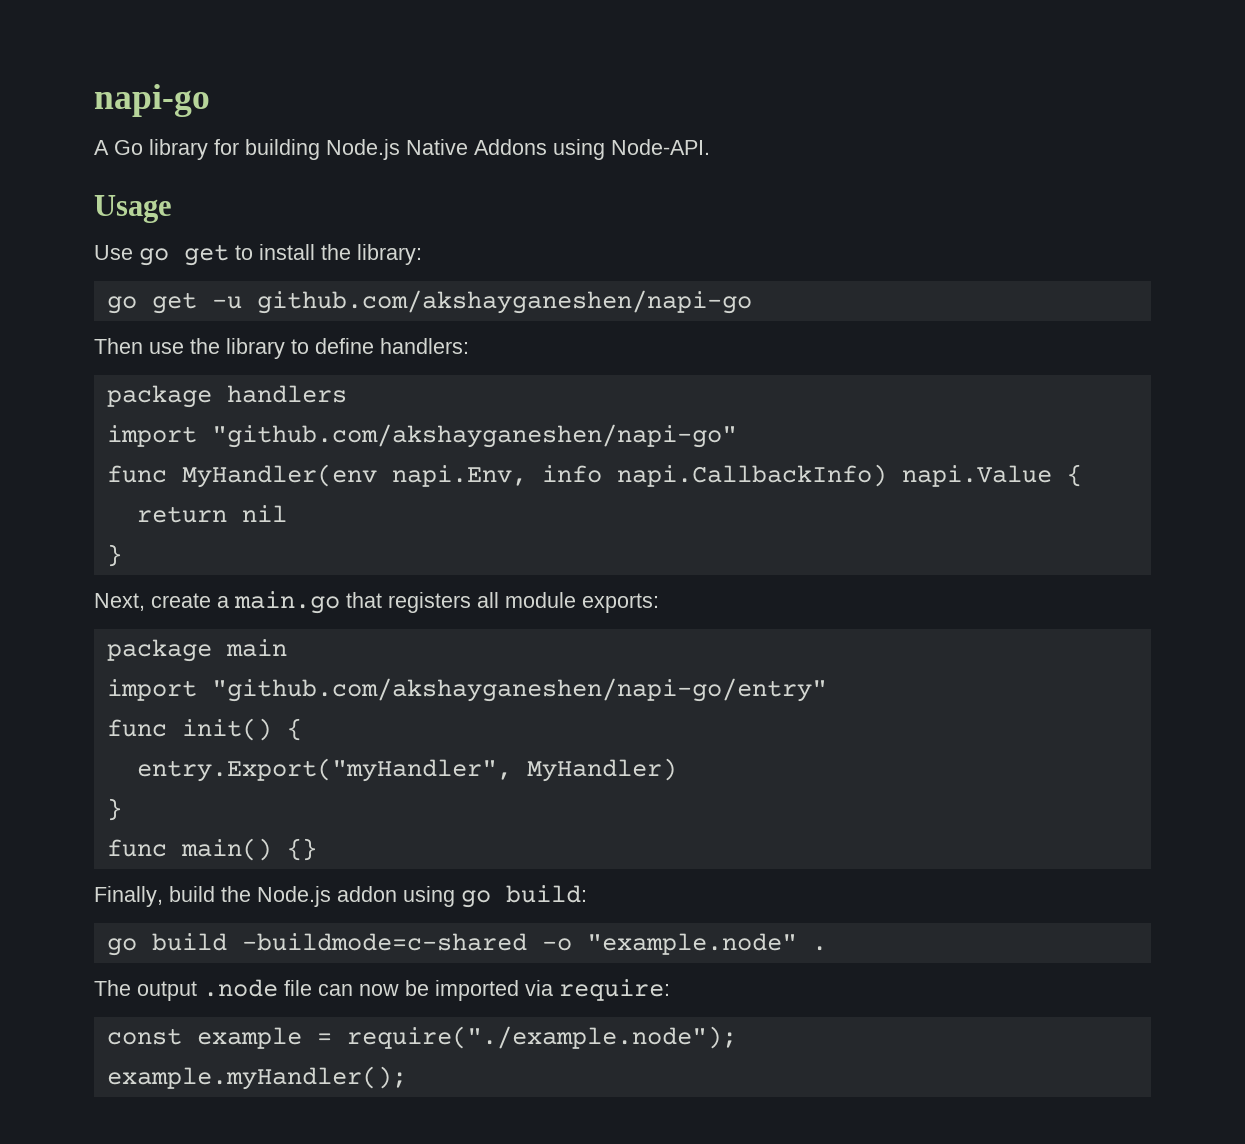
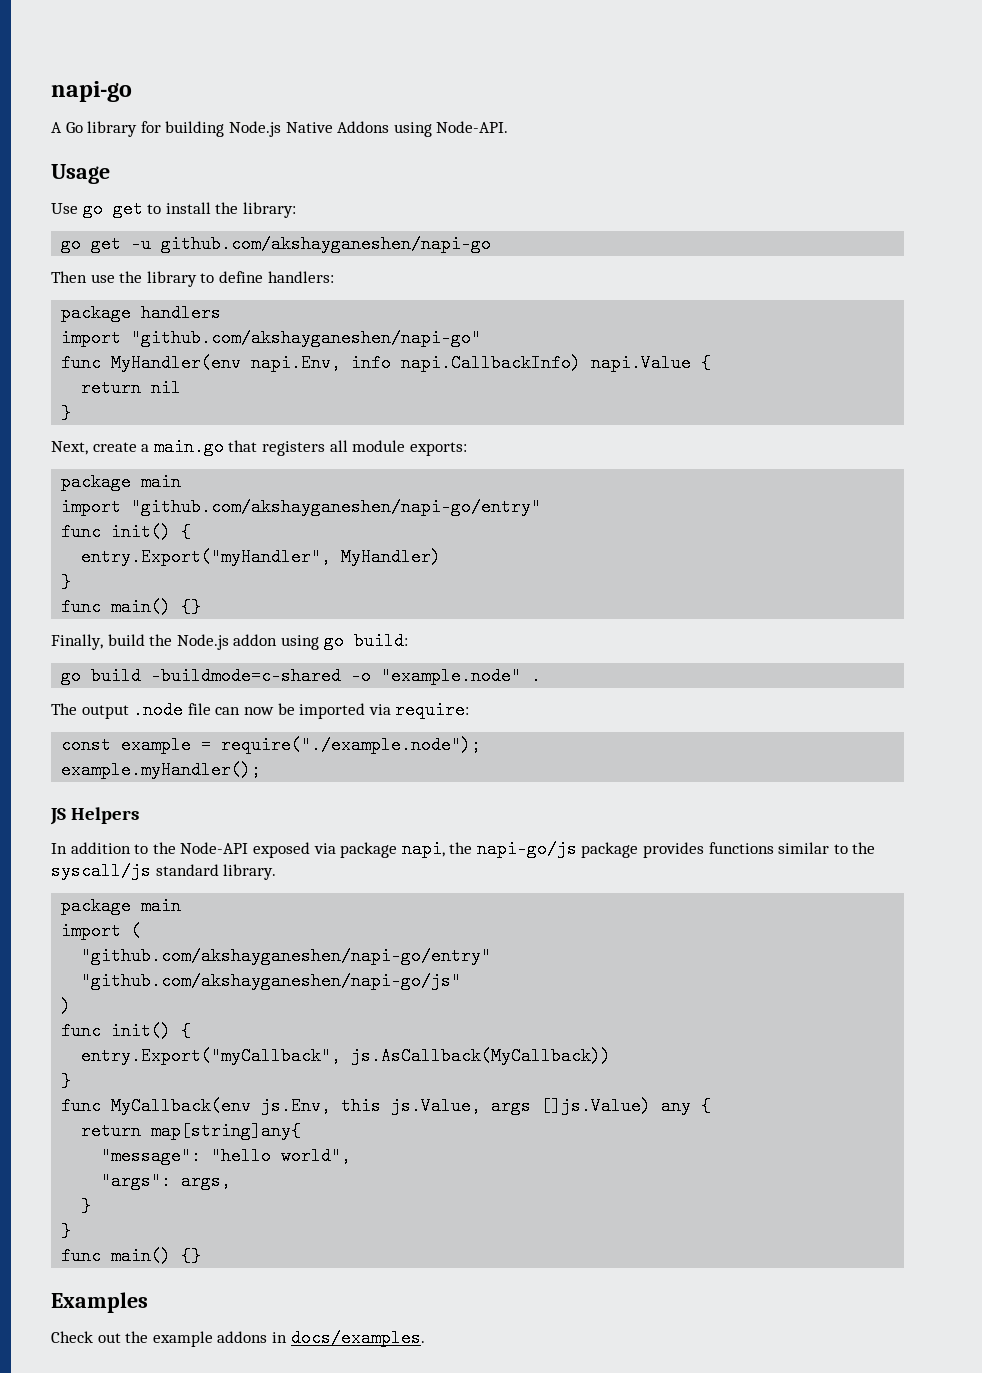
(407, 1078) none -> [50,807,140,825] [51,840,876,858] [51,862,277,880] [61,897,182,915] [61,922,142,940] [81,947,492,965] [81,972,462,990] [61,997,72,1015] [61,1022,192,1040] [81,1047,612,1065] [61,1072,72,1090] [61,1097,712,1115] [81,1122,302,1140] [101,1147,352,1165] [101,1172,232,1190] [81,1197,92,1215] [61,1222,72,1240] [61,1247,202,1265] [51,1292,148,1313] [51,1329,425,1347] // JS Helpers // In addition to the Node-API exposed via package napi, the napi-go/js package provides functions similar to the syscall/js standard library. // package main // import ( // "github.com/akshayganeshen/napi-go/entry" // "github.com/akshayganeshen/napi-go/js" // ) // func init() { // entry.Export("myCallback", js.AsCallback(MyCallback)) // } // func MyCallback(env js.Env, this js.Value, args []js.Value) any { // return map[string]any{ // "message": "hello world", // "args": args, // } // } // func main() {} // Examples // Check out the example addons in docs/examples.

